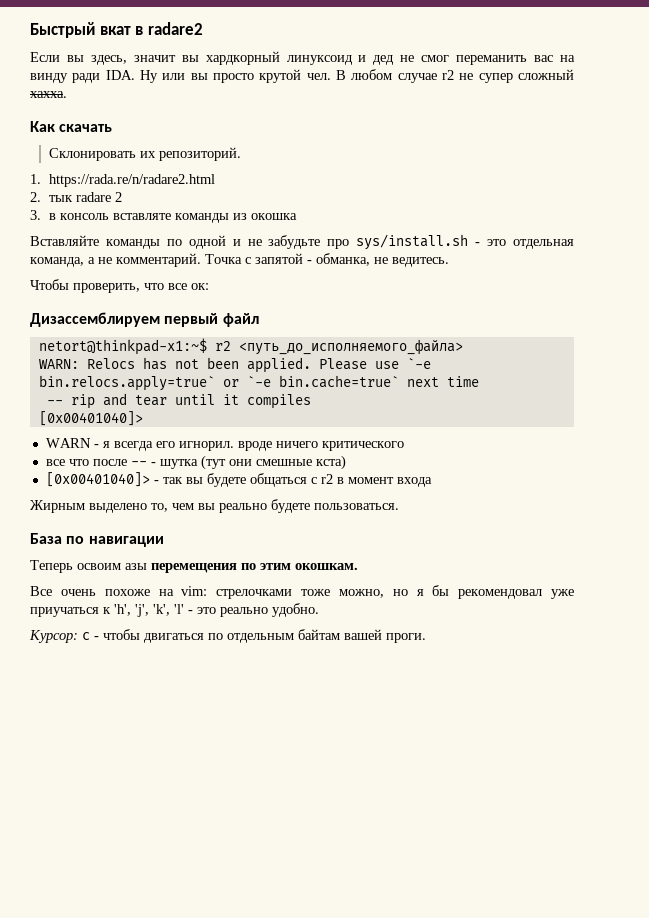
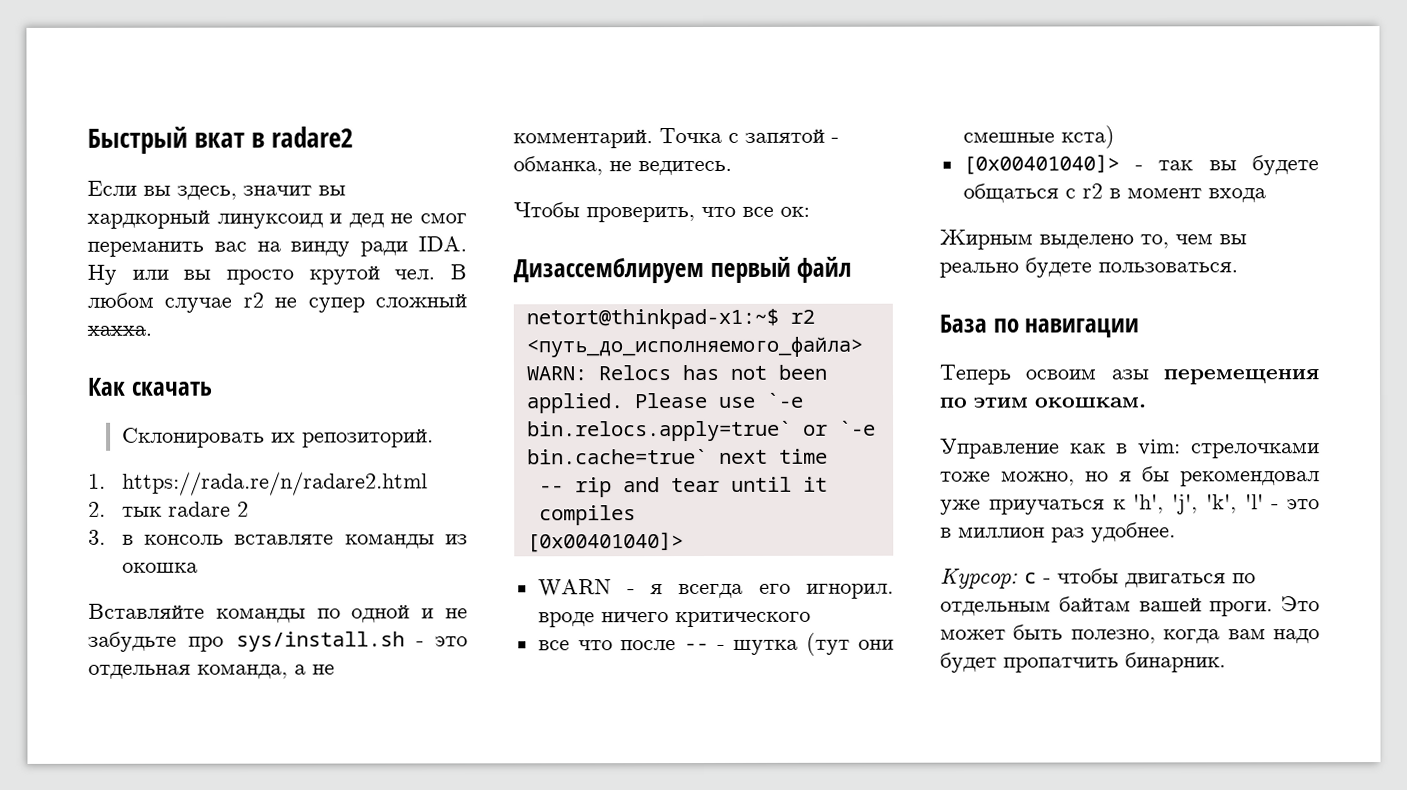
[30,586,174,596] Все очень похоже на -> [940,438,1128,459] Управление как в
[220,603,319,617] реально удобно. -> [940,522,1176,543] в миллион раз удобнее.
(426, 638) none -> [1281,596,1320,612] [940,624,1320,644] [940,652,1226,673] Это может быть полезно, когда вам надо будет пропатчить бинарник.

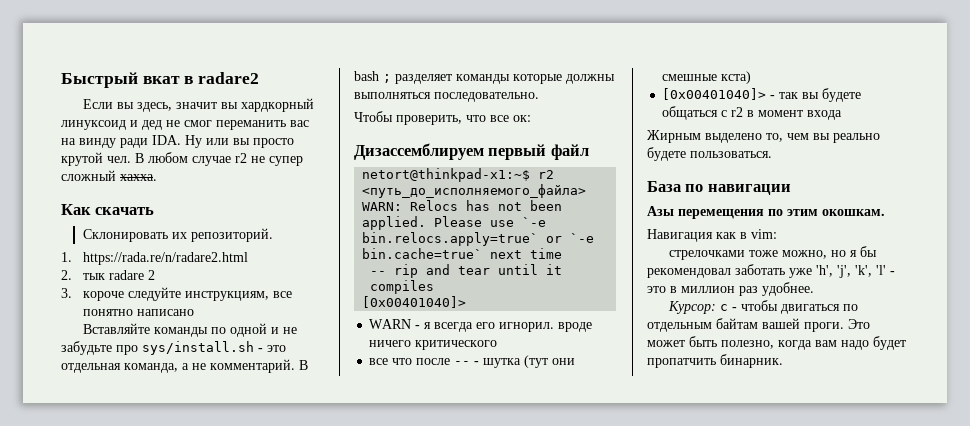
[121,534,469,549] [121,562,198,573] в консоль вставляте команды из окошка -> [82,287,292,301] [82,309,194,316] короче следуйте инструкциям, все понятно написано
[659,127,839,144] [513,156,732,176] Точка с запятой - обманка, не ведитесь. -> [299,360,308,370] [354,71,615,84] [354,92,539,102] В bash ; разделяет команды которые должны выполняться последовательно.
[939,364,1149,385] Теперь освоим азы -> [647,206,674,216] Азы
[940,438,1060,459] Управление -> [647,229,713,242] Навигация
(1181, 447) none -> (777, 234) //
[940,499,1126,515] уже приучаться к -> [735,264,812,278] заботать уже

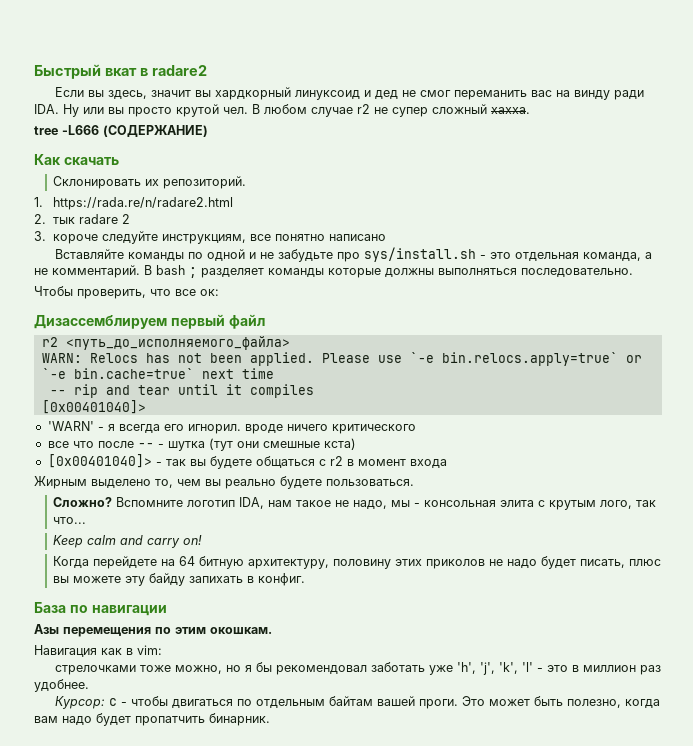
(157, 177) none -> [34,125,208,137] // tree -L666 (СОДЕРЖАНИЕ)
[362,168,531,182] netort@thinkpad-x1:~$ -> (265, 321) none
[369,319,412,329] WARN -> [47,421,94,431] 'WARN'
(772, 154) none -> [53,497,657,510] [53,517,87,524] [53,535,203,548] [53,556,662,569] [53,573,306,586] // Сложно? Вспомните логотип IDA, нам такое не надо, мы - консольная элита с крутым лого, так что... // Keep calm and carry on! // Когда перейдете на 64 битную архитектуру, половину этих приколов не надо будет писать, плюс вы можете эту байду запихать в конфиг.

